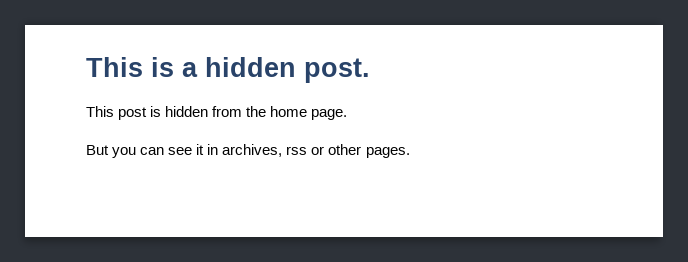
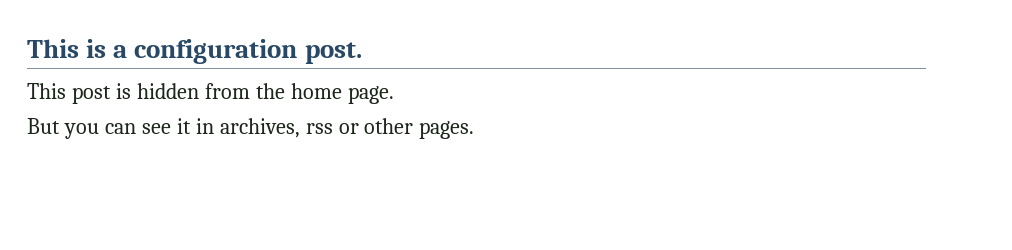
[205,57,296,77] hidden -> [134,39,298,64] configuration

